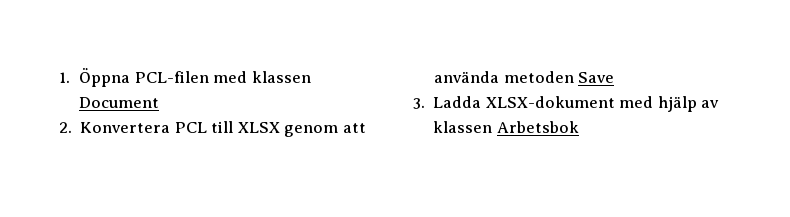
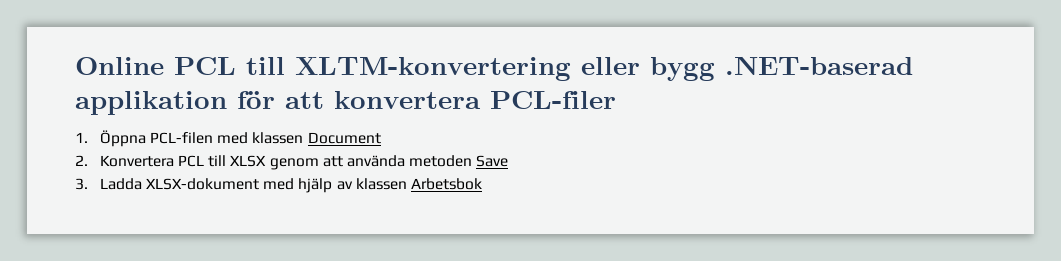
(59, 77) none -> [75,56,913,81] [75,91,616,115] Online PCL till XLTM-konvertering eller bygg .NET-baserad applikation för att konvertera PCL-filer //

